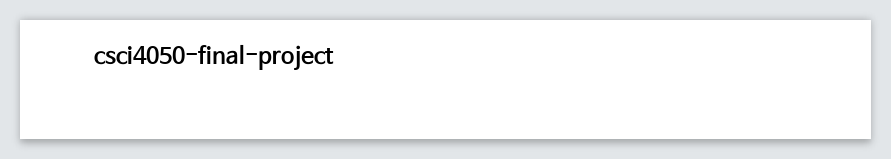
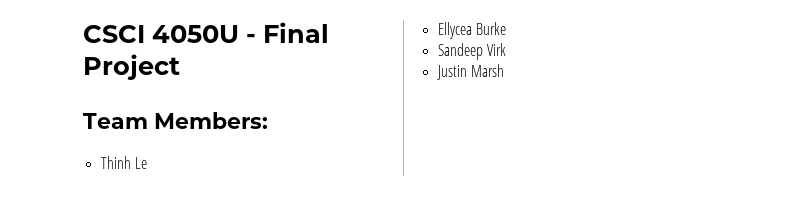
[94,44,334,71] csci4050-final-project -> [83,22,329,43] [83,54,180,80] [83,112,268,129] [100,156,147,169] [437,22,506,39] [437,43,506,60] [436,64,504,80] CSCI 4050U - Final Project // Team Members: // Thinh Le // Ellycea Burke // Sandeep Virk // Justin Marsh

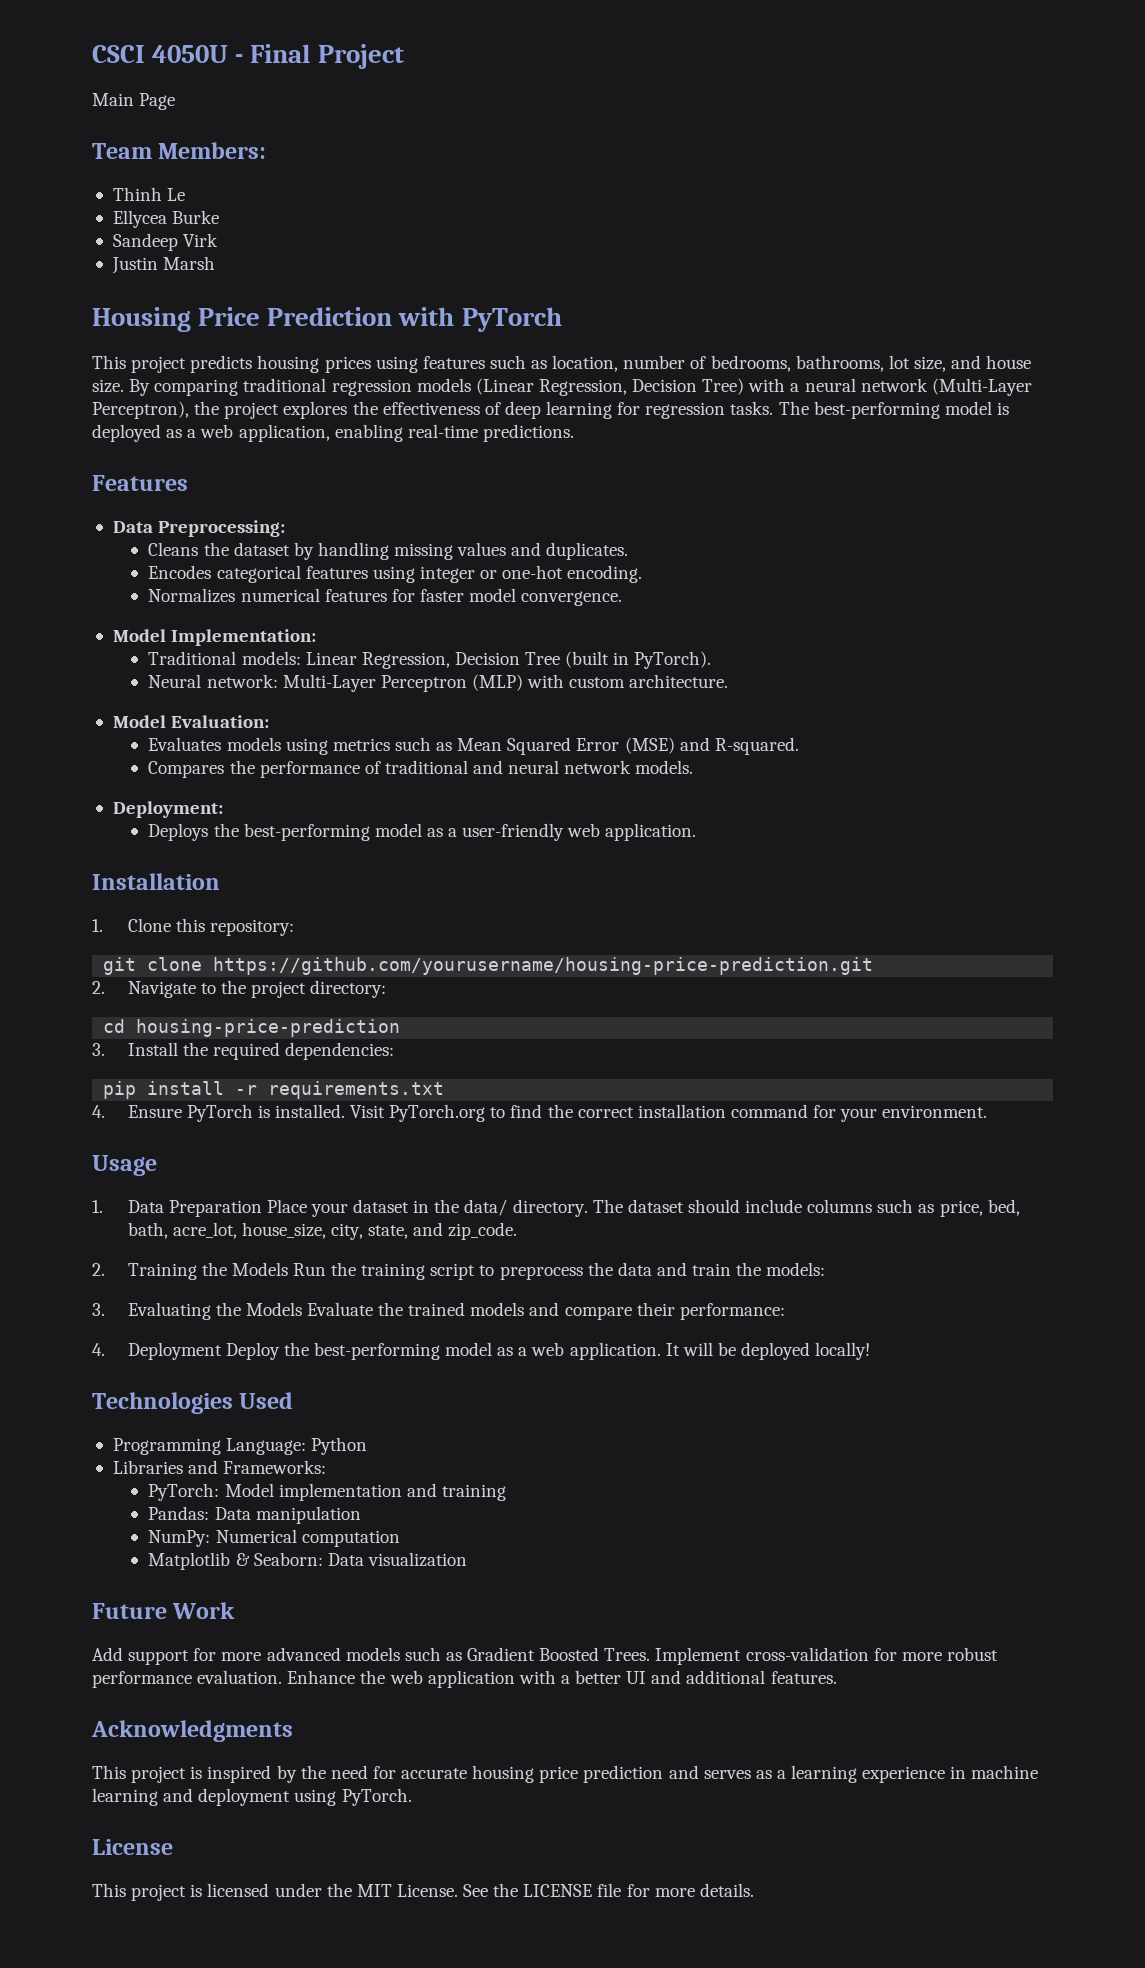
(180, 67) none -> [92,93,176,110] // Main Page
(504, 70) none -> [92,307,562,332] [92,355,1032,373] [92,378,1032,396] [92,401,1009,419] [92,424,574,442] [92,475,188,491] [112,520,286,537] [148,542,629,560] [148,565,643,583] [148,588,623,606] [112,629,317,646] [148,651,712,669] [148,674,729,692] [112,715,270,728] [148,737,799,755] [148,760,694,778] [112,801,223,818] [148,823,697,841] [92,873,220,890] [92,918,294,936] [103,957,874,975] [92,980,387,998] [103,1019,401,1037] [92,1042,394,1060] [103,1081,445,1099] [92,1104,988,1122] [92,1155,157,1176] [92,1199,1020,1217] [127,1222,518,1240] [92,1262,826,1280] [92,1302,785,1320] [92,1342,871,1360] [92,1392,294,1414] [112,1437,368,1455] [112,1460,327,1474] [148,1483,506,1501] [148,1506,361,1524] [148,1529,400,1547] [148,1552,467,1570] [92,1602,236,1619] [92,1647,998,1665] [92,1670,837,1688] [91,1720,293,1742] [92,1765,1039,1783] [92,1788,412,1806] [92,1839,173,1855] [92,1883,754,1901] // Housing Price Prediction with PyTorch // This project predicts housing prices using features such as location, number of bedrooms, bathrooms, lot size, and house size. By comparing traditional regression models (Linear Regression, Decision Tree) with a neural network (Multi-Layer Perceptron), the project explores the effectiveness of deep learning for regression tasks. The best-performing model is deployed as a web application, enabling real-time predictions. // Features // Data Preprocessing: // Cleans the dataset by handling missing values and duplicates. // Encodes categorical features using integer or one-hot encoding. // Normalizes numerical features for faster model convergence. // Model Implementation: // Traditional models: Linear Regression, Decision Tree (built in PyTorch). // Neural network: Multi-Layer Perceptron (MLP) with custom architecture. // Model Evaluation: // Evaluates models using metrics such as Mean Squared Error (MSE) and R-squared. // Compares the performance of traditional and neural network models. // Deployment: // Deploys the best-performing model as a user-friendly web application. // Installation // 1. Clone this repository: // git clone https://github.com/yourusername/housing-price-prediction.git // 2. Navigate to the project directory: // cd housing-price-prediction // 3. Install the required dependencies: // pip install -r requirements.txt // 4. Ensure PyTorch is installed. Visit PyTorch.org to find the correct installation command for your environment. // Usage // 1. Data Preparation Place your dataset in the data/ directory. The dataset should include columns such as price, bed, bath, acre_lot, house_size, city, state, and zip_code. // 2. Training the Models Run the training script to preprocess the data and train the models: // 3. Evaluating the Models Evaluate the trained models and compare their performance: // 4. Deployment Deploy the best-performing model as a web application. It will be deployed locally! // Technologies Used // Programming Language: Python // Libraries and Frameworks: // PyTorch: Model implementation and training // Pandas: Data manipulation // NumPy: Numerical computation // Matplotlib & Seaborn: Data visualization // Future Work // Add support for more advanced models such as Gradient Boosted Trees. Implement cross-validation for more robust performance evaluation. Enhance the web application with a better UI and additional features. // Acknowledgments // This project is inspired by the need for accurate housing price prediction and serves as a learning experience in machine learning and deployment using PyTorch. // License // This project is licensed under the MIT License. See the LICENSE file for more details.

